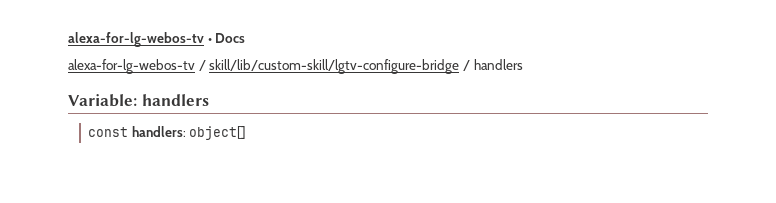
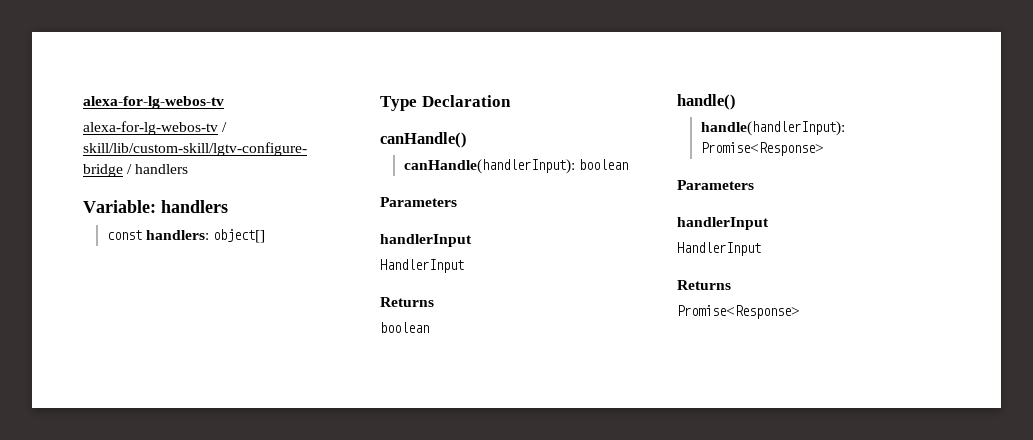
[68,32,246,47] alexa-for-lg-webos-tv • Docs -> [83,96,224,109] alexa-for-lg-webos-tv
(247, 133) none -> [380,95,511,111] [380,132,467,148] [403,159,628,174] [380,197,457,207] [380,234,472,247] [380,259,464,273] [380,297,434,307] [380,322,429,333] [677,94,736,110] [700,121,845,136] [700,142,824,156] [677,180,754,190] [677,217,769,230] [677,242,761,256] [677,280,731,290] [677,305,800,319] // Type Declaration // canHandle() // canHandle(handlerInput): boolean // Parameters // handlerInput // HandlerInput // Returns // boolean // handle() // handle(handlerInput): Promise<Response> // Parameters // handlerInput // HandlerInput // Returns // Promise<Response>

